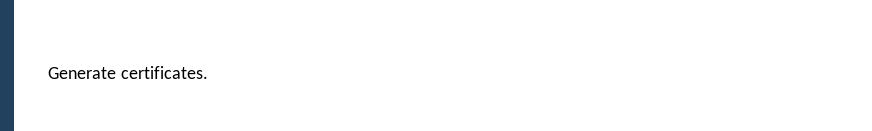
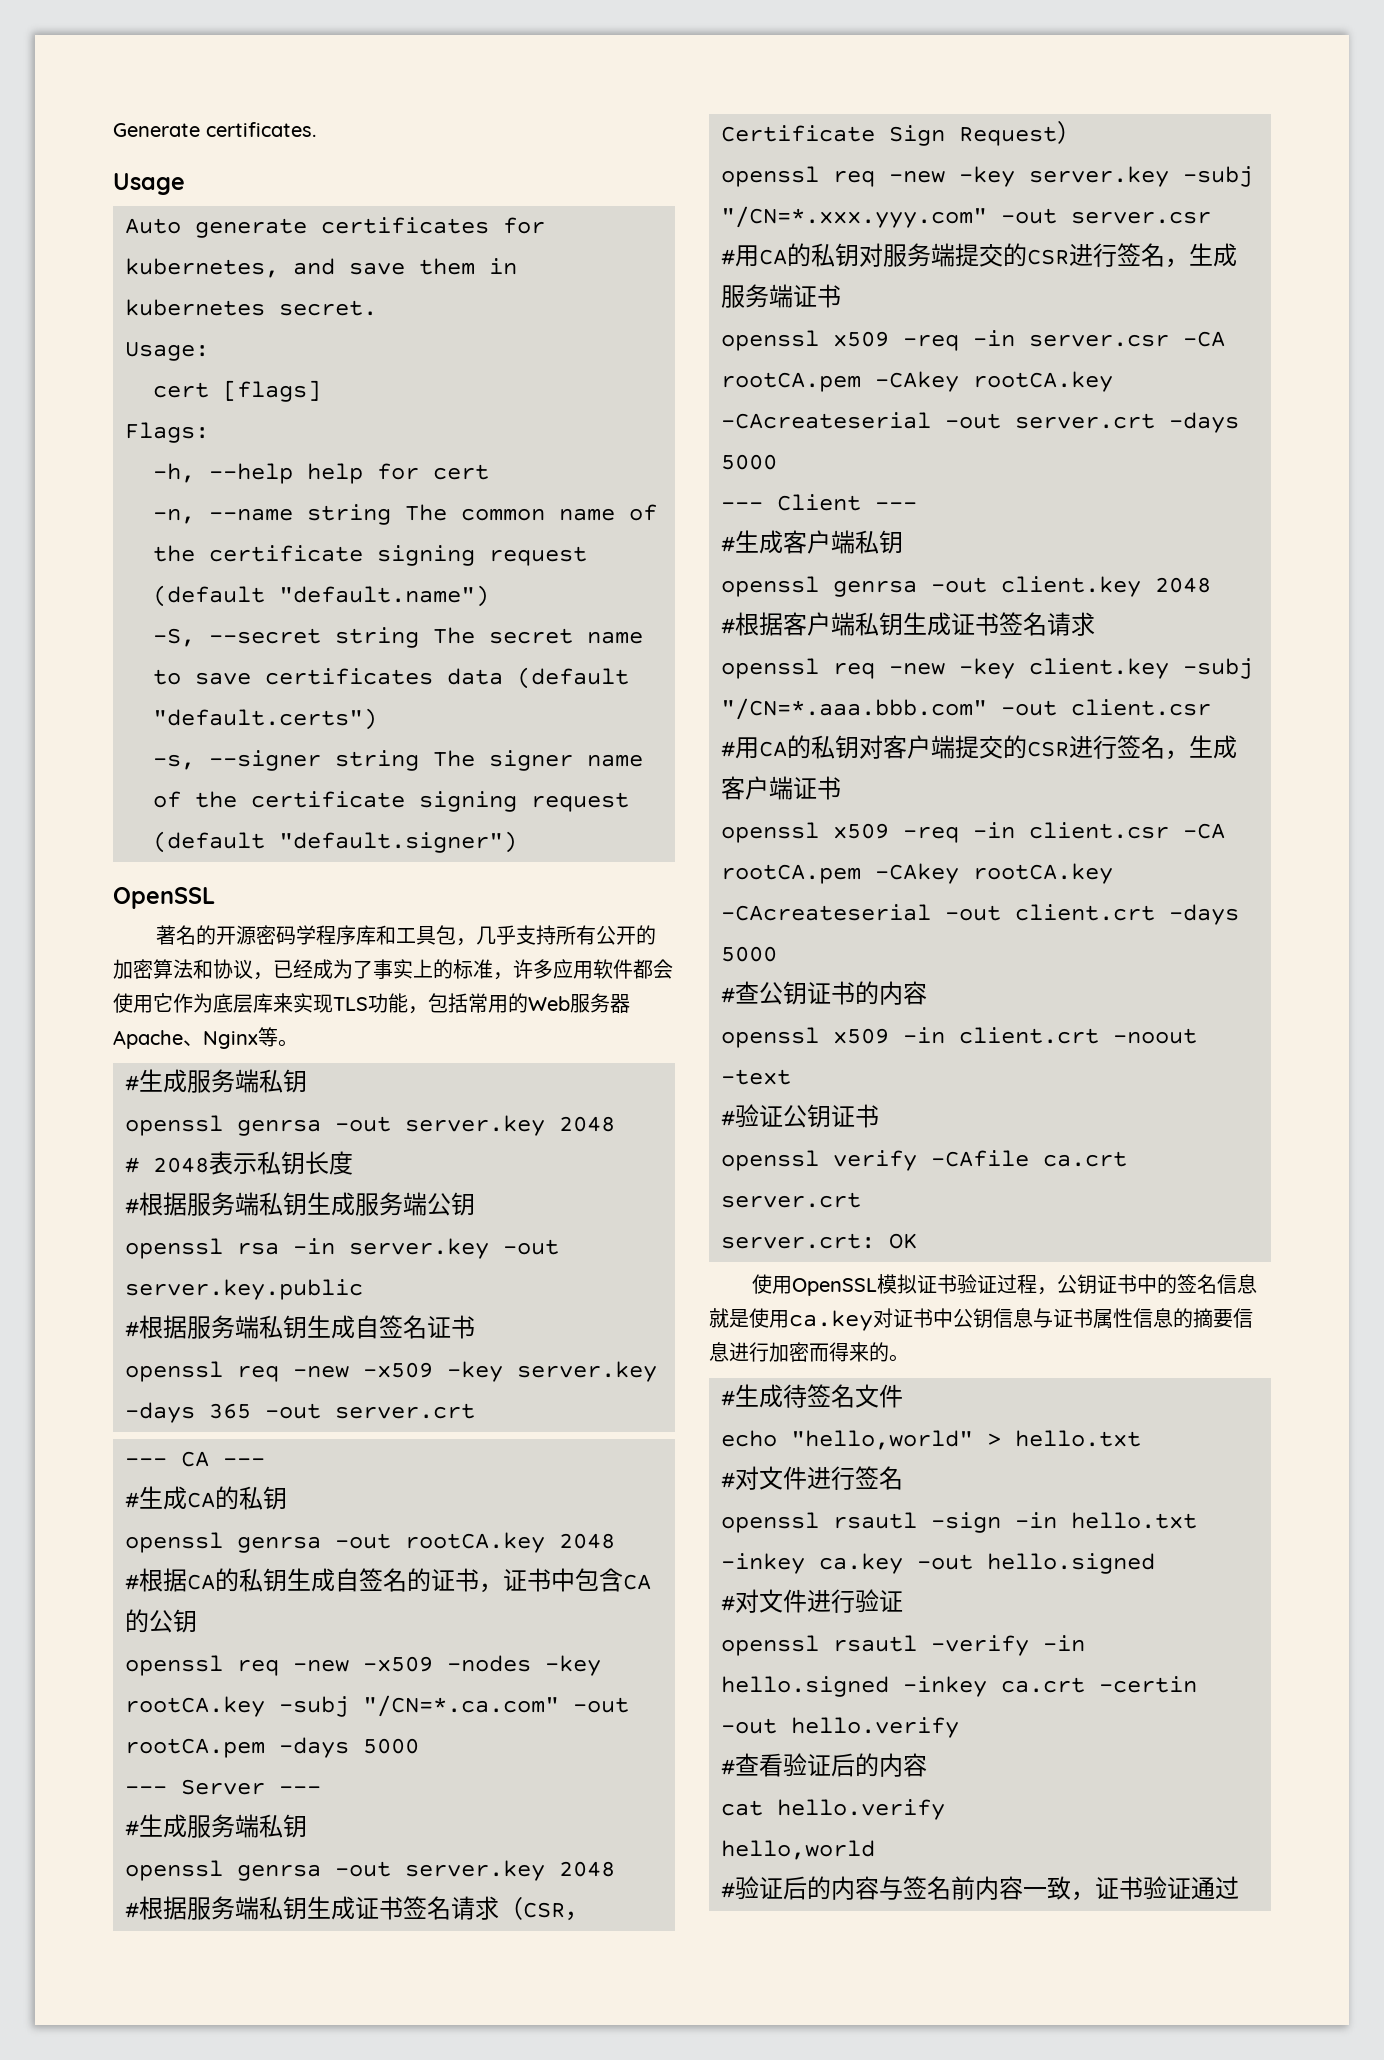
(208, 72) none -> [113,173,185,195] [125,217,545,238] [125,258,517,278] [125,299,377,316] [125,341,209,361] [153,380,321,402] [125,422,209,443] [153,463,489,484] [153,504,657,525] [153,545,587,566] [153,585,489,607] [153,627,643,648] [153,667,629,689] [153,708,377,730] [153,750,643,771] [153,791,629,812] [153,831,517,853] [113,887,215,909] [155,925,656,946] [113,959,673,980] [113,993,630,1014] [113,1027,298,1049] [125,1069,307,1093] [125,1115,615,1136] [125,1151,353,1175] [125,1192,475,1216] [125,1238,559,1259] [125,1279,363,1300] [125,1315,475,1339] [125,1361,657,1382] [125,1402,475,1423] [125,1451,265,1467] [125,1486,287,1510] [125,1532,615,1553] [125,1568,651,1593] [125,1609,197,1633] [125,1655,601,1676] [125,1695,629,1717] [125,1737,419,1758] [125,1779,321,1795] [125,1814,307,1838] [125,1860,615,1881] [125,1896,589,1921] [721,121,1081,146] [721,166,1253,187] [721,206,1211,228] [721,243,1237,268] [721,284,841,308] [721,330,1225,351] [721,371,1113,392] [721,412,1239,433] [721,454,777,470] [721,494,917,511] [721,530,903,554] [721,576,1211,597] [721,612,1095,636] [721,658,1253,679] [721,698,1211,720] [721,735,1237,760] [721,776,841,800] [721,822,1225,843] [721,863,1113,884] [721,904,1239,925] [721,946,777,962] [721,981,927,1005] [721,1027,1197,1048] [721,1069,791,1085] [721,1104,879,1128] [721,1150,1127,1171] [721,1192,861,1208] [721,1233,917,1249] [751,1274,1257,1296] [709,1308,1253,1331] [709,1342,909,1362] [721,1384,903,1408] [721,1430,1141,1450] [721,1466,903,1490] [721,1512,1197,1533] [721,1553,1155,1574] [721,1589,903,1613] [721,1635,1085,1656] [721,1676,1197,1697] [721,1717,959,1738] [721,1753,927,1777] [721,1799,945,1820] [721,1840,875,1860] [721,1876,1239,1901] // Usage // Auto generate certificates for kubernetes, and save them in kubernetes secret. // Usage: // cert [flags] // Flags: // -h, --help help for cert // -n, --name string The common name of the certificate signing request (default "default.name") // -S, --secret string The secret name to save certificates data (default "default.certs") // -s, --signer string The signer name of the certificate signing request (default "default.signer") // OpenSSL // 著名的开源密码学程序库和工具包，几乎支持所有公开的加密算法和协议，已经成为了事实上的标准，许多应用软件都会使用它作为底层库来实现TLS功能，包括常用的Web服务器Apache、Nginx等。 // #生成服务端私钥 // openssl genrsa -out server.key 2048 // # 2048表示私钥长度 // #根据服务端私钥生成服务端公钥 // openssl rsa -in server.key -out server.key.public // #根据服务端私钥生成自签名证书 // openssl req -new -x509 -key server.key -days 365 -out server.crt // --- CA --- // #生成CA的私钥 // openssl genrsa -out rootCA.key 2048 // #根据CA的私钥生成自签名的证书，证书中包含CA的公钥 // openssl req -new -x509 -nodes -key rootCA.key -subj "/CN=*.ca.com" -out rootCA.pem -days 5000 // --- Server --- // #生成服务端私钥 // openssl genrsa -out server.key 2048 // #根据服务端私钥生成证书签名请求（CSR，Certificate Sign Request） // openssl req -new -key server.key -subj "/CN=*.xxx.yyy.com" -out server.csr // #用CA的私钥对服务端提交的CSR进行签名，生成服务端证书 // openssl x509 -req -in server.csr -CA rootCA.pem -CAkey rootCA.key -CAcreateserial -out server.crt -days 5000 // --- Client --- // #生成客户端私钥 // openssl genrsa -out client.key 2048 // #根据客户端私钥生成证书签名请求 // openssl req -new -key client.key -subj "/CN=*.aaa.bbb.com" -out client.csr // #用CA的私钥对客户端提交的CSR进行签名，生成客户端证书 // openssl x509 -req -in client.csr -CA rootCA.pem -CAkey rootCA.key -CAcreateserial -out client.crt -days 5000 // #查公钥证书的内容 // openssl x509 -in client.crt -noout -text // #验证公钥证书 // openssl verify -CAfile ca.crt server.crt // server.crt: OK // 使用OpenSSL模拟证书验证过程，公钥证书中的签名信息就是使用ca.key对证书中公钥信息与证书属性信息的摘要信息进行加密而得来的。 // #生成待签名文件 // echo "hello,world" > hello.txt // #对文件进行签名 // openssl rsautl -sign -in hello.txt -inkey ca.key -out hello.signed // #对文件进行验证 // openssl rsautl -verify -in hello.signed -inkey ca.crt -certin -out hello.verify // #查看验证后的内容 // cat hello.verify // hello,world // #验证后的内容与签名前内容一致，证书验证通过

